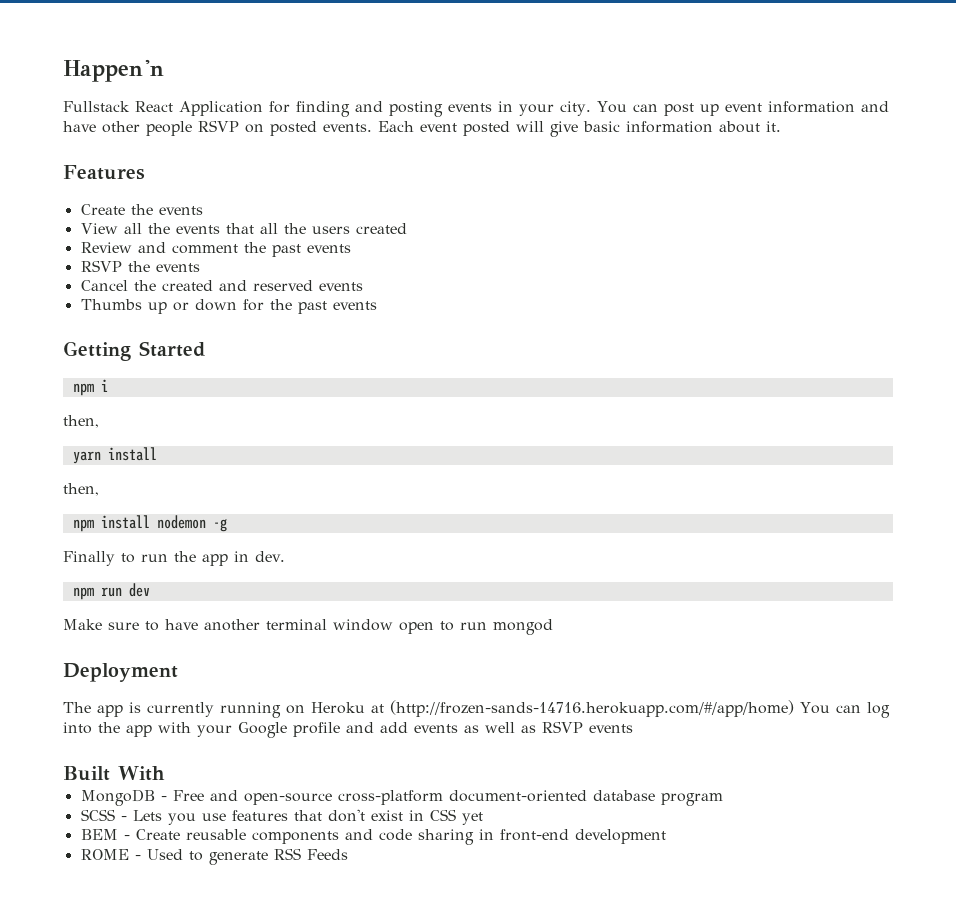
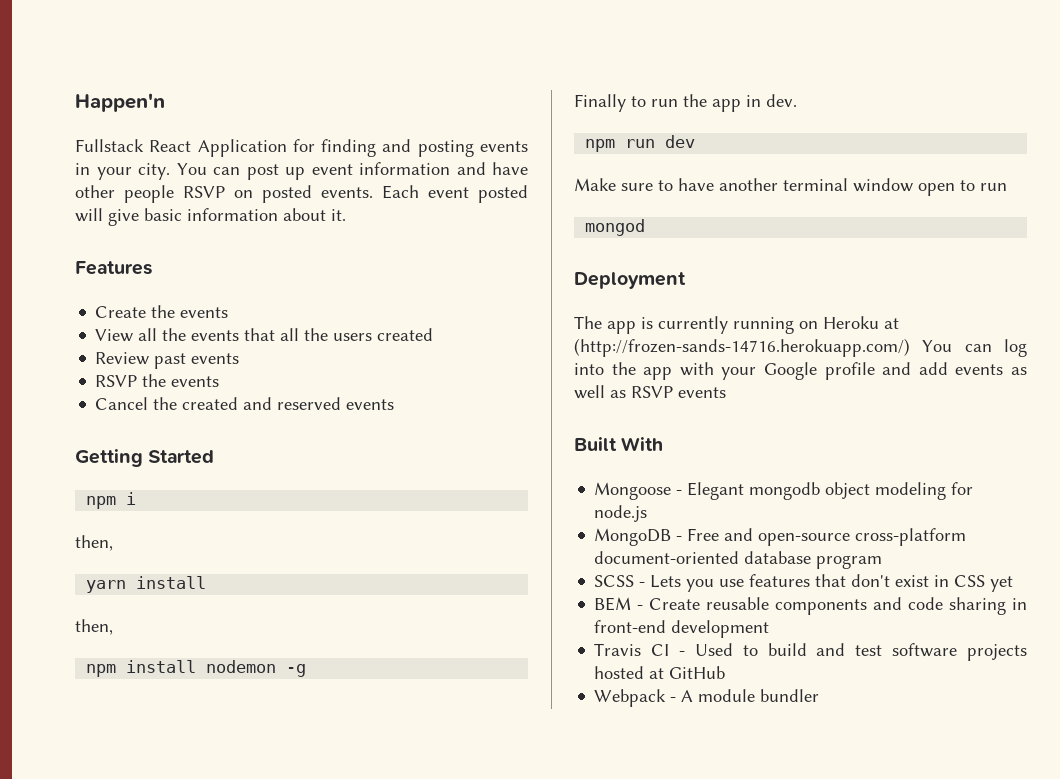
[137,242,266,254] and comment the -> (150, 358) none
[80,299,377,314] // Thumbs up or down for the past events -> (395, 404) none
(487, 626) none -> (1007, 187) //
[390,700,794,717] (http://frozen-sands-14716.herokuapp.com/#/app/home) -> [574,338,910,357] (http://frozen-sands-14716.herokuapp.com/)
(165, 773) none -> [594,482,974,500] [594,505,648,522] // Mongoose - Elegant mongodb object modeling for node.js
[80,849,129,860] ROME -> [594,643,670,656] Travis CI
[208,848,348,865] generate RSS Feeds -> [767,643,1027,661] [594,666,726,679] [594,689,820,707] build and test software projects hosted at GitHub // Webpack - A module bundler

